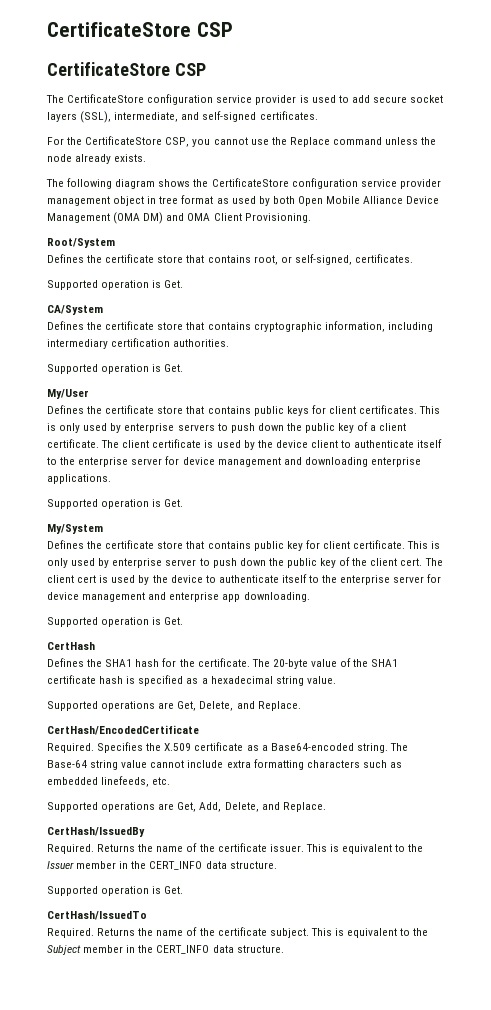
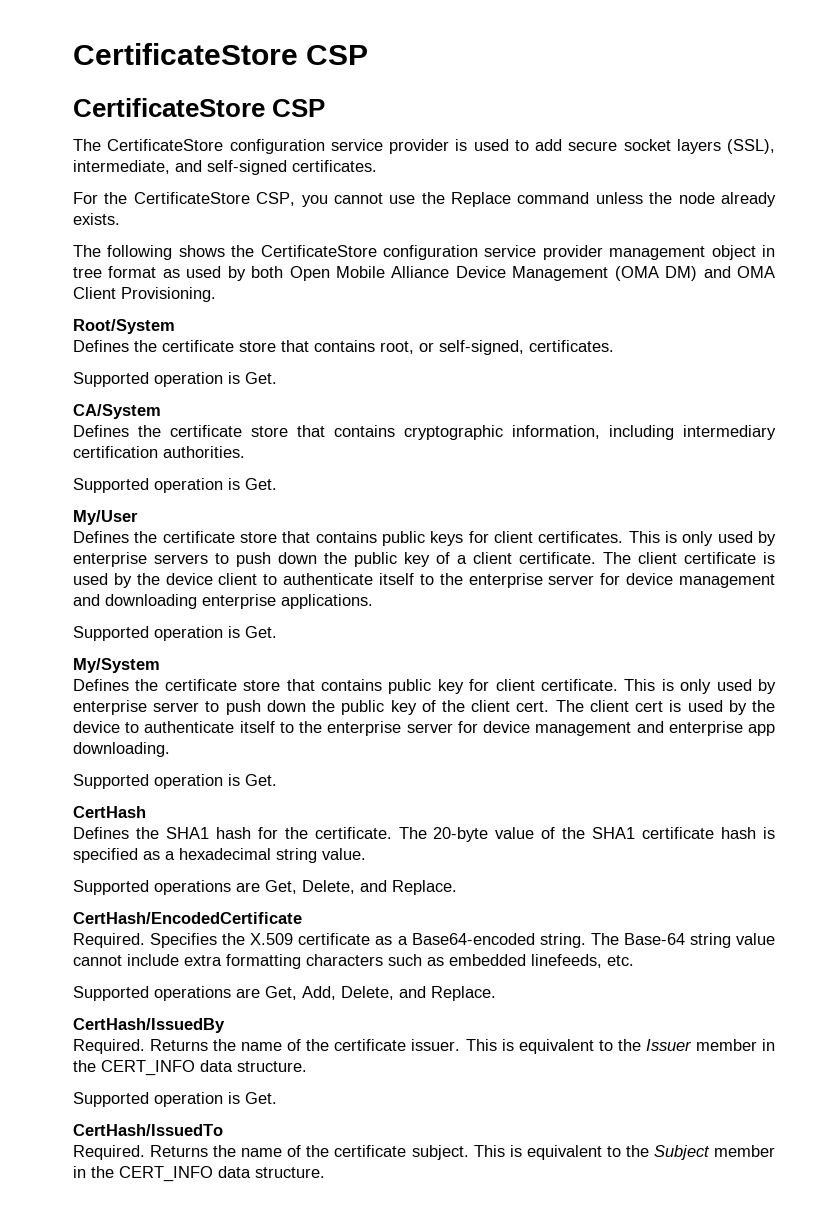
[115,179,156,189] diagram -> (173, 252) none

